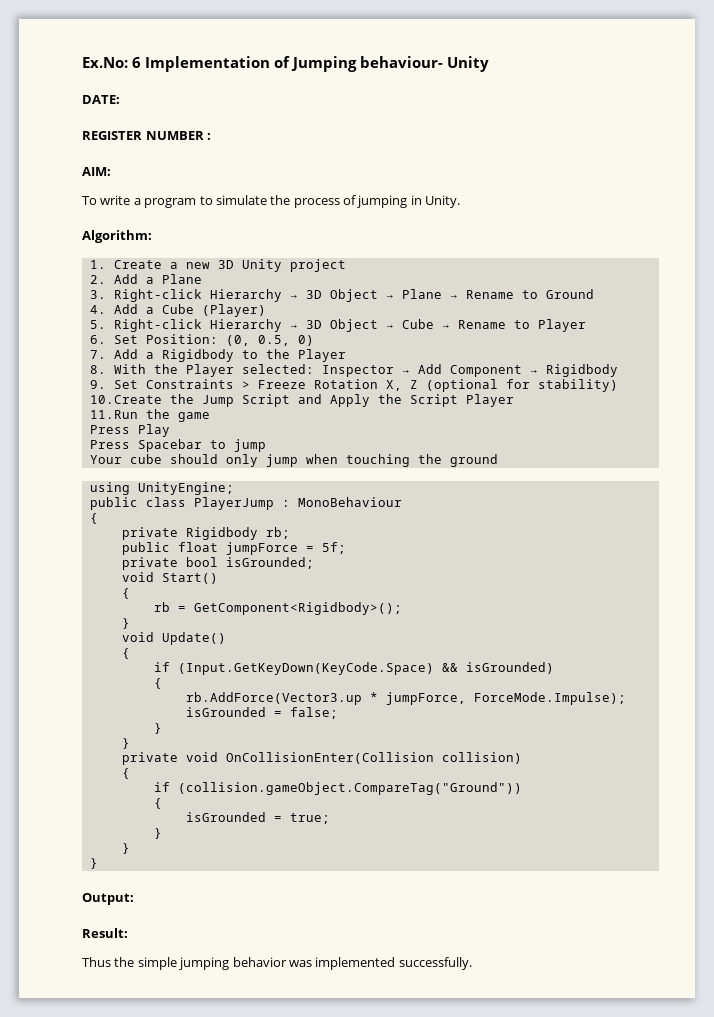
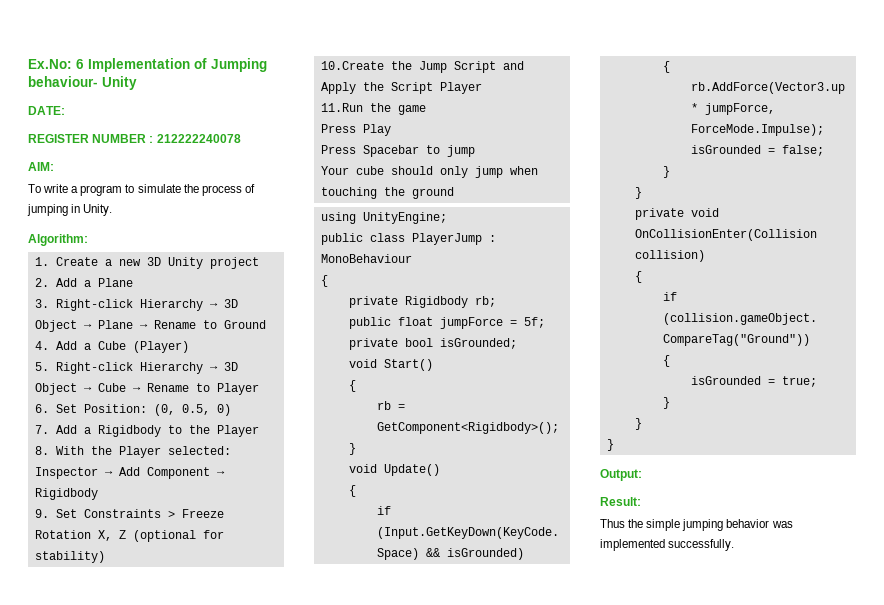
(212, 136) none -> [156,134,241,143] 212222240078

